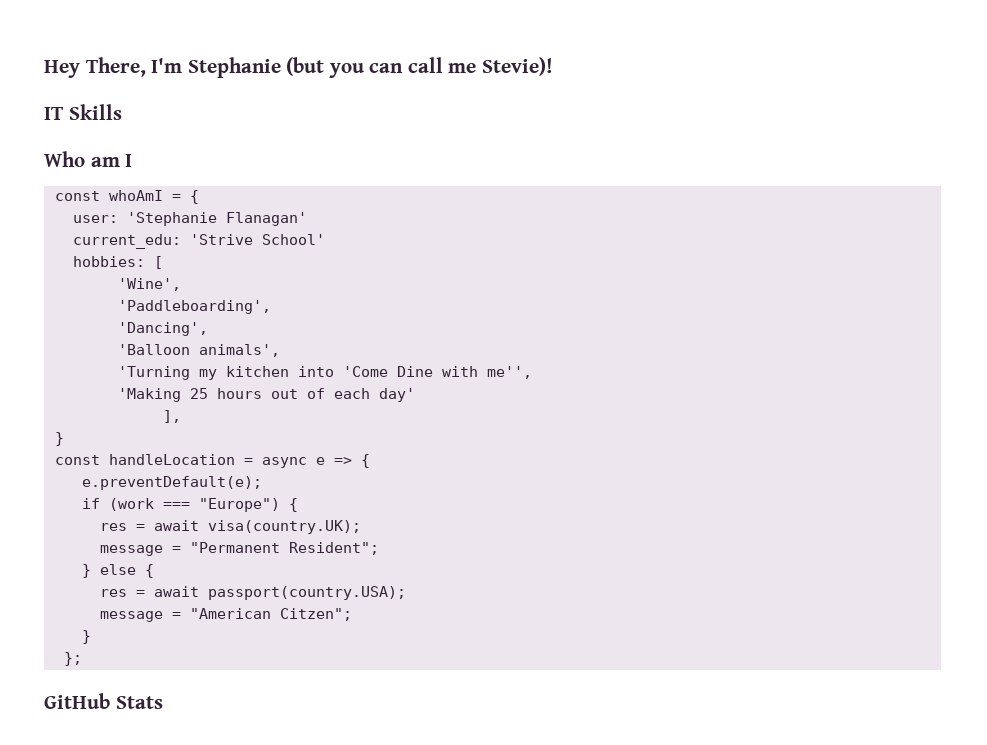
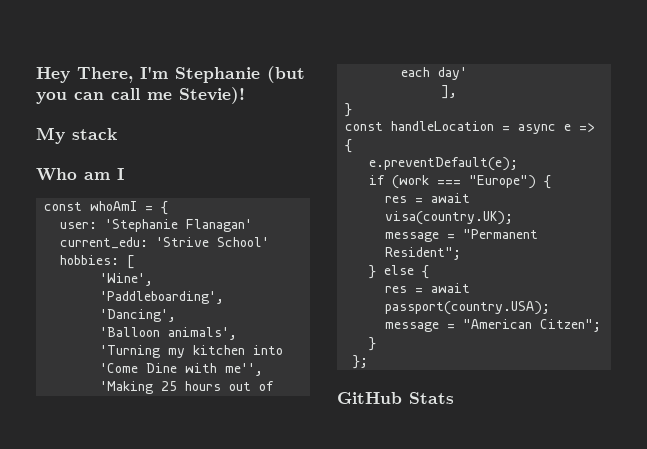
[44,104,122,120] IT Skills -> [36,127,117,144] My stack

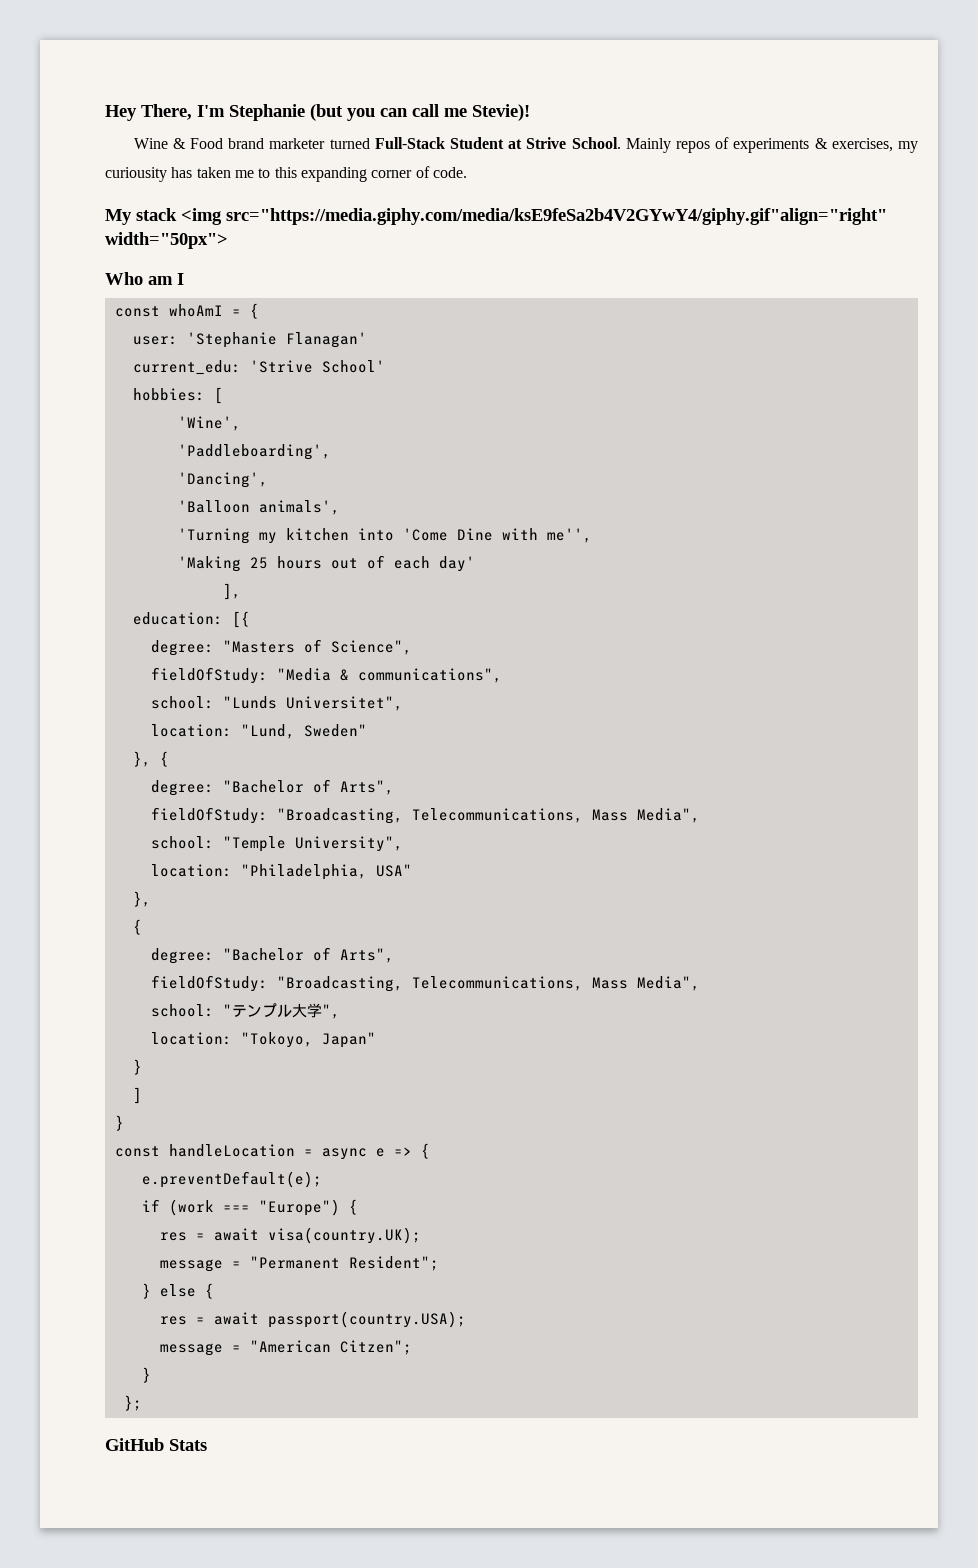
(245, 95) none -> [133,137,918,153] [105,166,467,182] // Wine & Food brand marketer turned Full-Stack Student at Strive School. Mainly repos of experiments & exercises, my curiousity has taken me to this expanding corner of code.
(117, 134) none -> [181,208,887,225] [105,232,228,249] <img src="https://media.giphy.com/media/ksE9feSa2b4V2GYwY4/giphy.gif"align="right" width="50px">
(458, 92) none -> [132,611,250,628] [150,639,412,656] [150,667,502,684] [150,696,403,711] [150,724,367,739] [132,751,169,767] [150,779,394,796] [150,807,700,824] [150,836,403,852] [150,864,412,880] [132,891,151,907] [132,919,142,935] [150,947,394,964] [150,975,700,992] [150,1003,340,1019] [150,1032,376,1048] [132,1059,142,1075] [132,1087,142,1104] // education: [{ // degree: "Masters of Science", // fieldOfStudy: "Media & communications", // school: "Lunds Universitet", // location: "Lund, Sweden" // }, { // degree: "Bachelor of Arts", // fieldOfStudy: "Broadcasting, Telecommunications, Mass Media", // school: "Temple University", // location: "Philadelphia, USA" // }, // { // degree: "Bachelor of Arts", // fieldOfStudy: "Broadcasting, Telecommunications, Mass Media", // school: "テンプル大学", // location: "Tokoyo, Japan" // } // ]

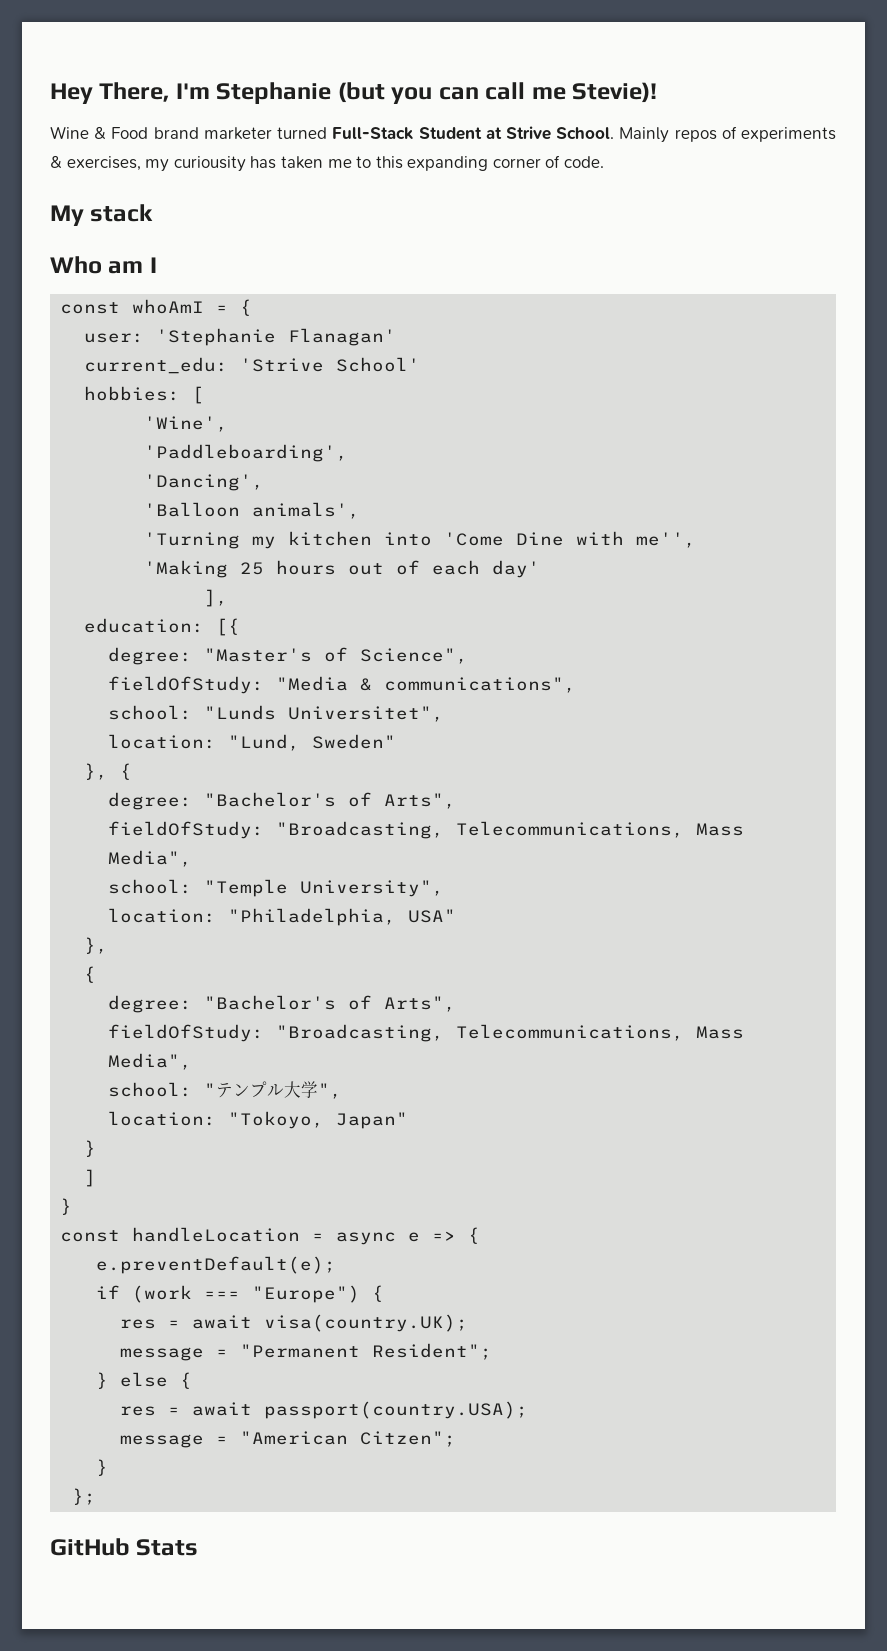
[181,208,887,225] [105,232,228,249] <img src="https://media.giphy.com/media/ksE9feSa2b4V2GYwY4/giphy.gif"align="right" width="50px"> -> (154, 213) none
[222,640,295,653] "Masters -> [204,648,313,662] "Master's
[222,780,304,793] "Bachelor -> [204,792,337,807] "Bachelor's
[222,948,304,961] "Bachelor -> [204,995,337,1010] "Bachelor's

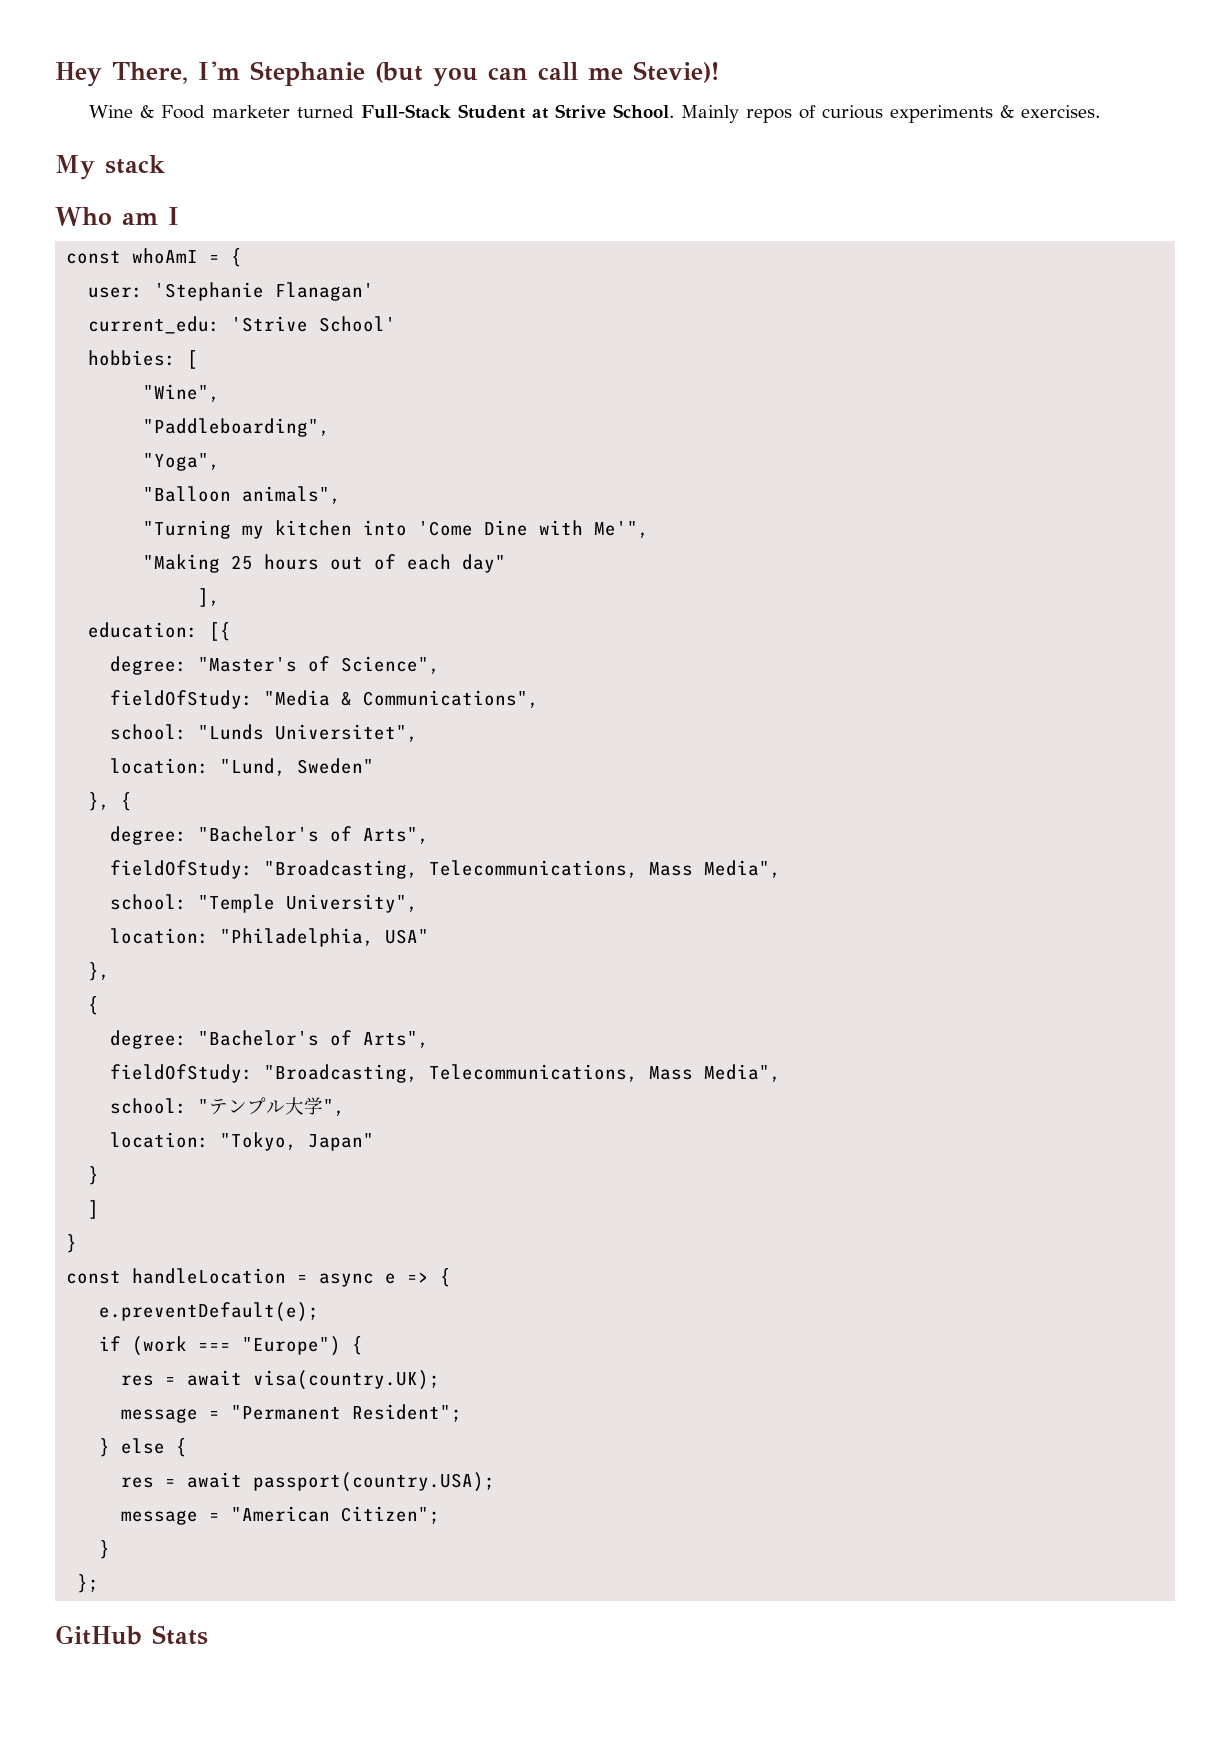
[153,127,199,139] brand -> (206, 112) none
(737, 132) none -> [822,105,884,119] curious
[66,155,605,172] exercises, my curiousity has taken me to this expanding corner of code. -> [1021,105,1101,118] exercises.
[144,416,229,432] [144,444,349,462] [144,474,265,491] [144,502,361,519] [144,532,241,549] 'Wine', // 'Paddleboarding', // 'Dancing', // 'Balloon animals', // 'Turning -> [143,384,221,402] [143,418,331,437] [143,453,221,471] [143,486,342,504] [143,520,232,539] "Wine", // "Paddleboarding", // "Yoga", // "Balloon animals", // "Turning
[636,532,697,548] [144,560,229,578] me'', // 'Making -> [594,521,650,538] [143,554,221,573] Me'", // "Making
[492,560,541,578] day' -> [462,554,507,573] day"
[384,677,577,693] communications", -> [363,690,540,708] Communications",
[228,1111,325,1129] "Tokoyo, -> [220,1132,298,1151] "Tokyo,
[360,1431,457,1447] Citzen"; -> [341,1506,441,1524] Citizen";

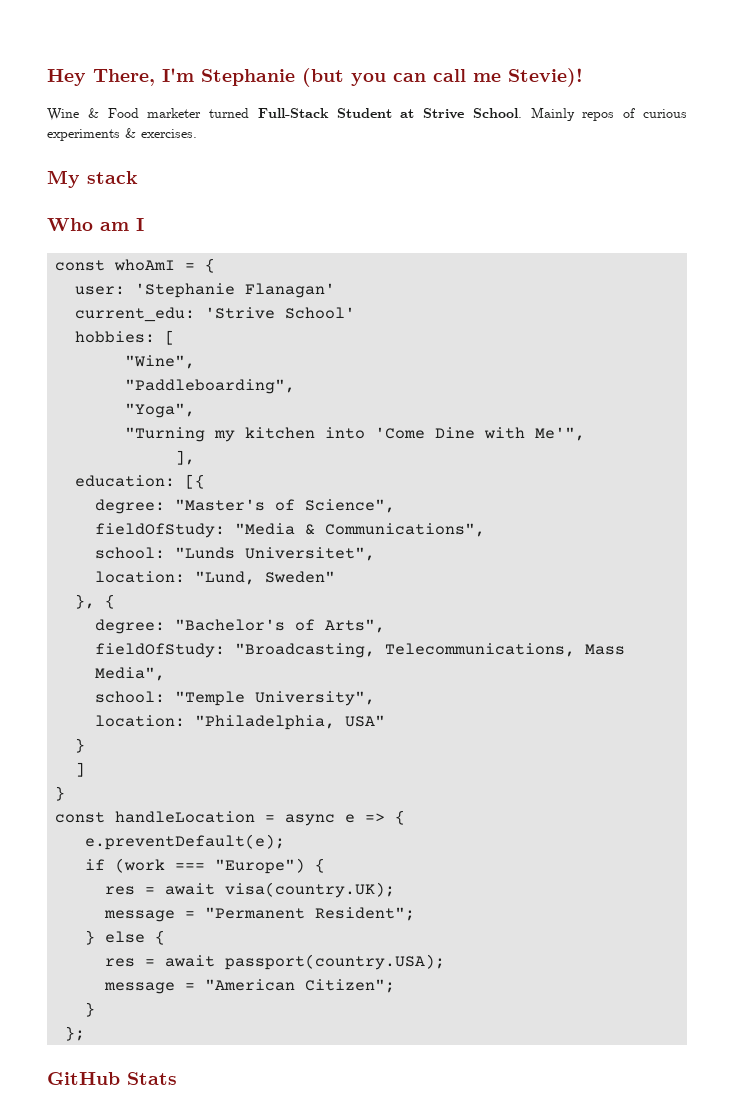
[143,486,342,504] // "Balloon animals", -> (196, 410) none
[143,554,507,573] // "Making 25 hours out of each day" -> (586, 434) none
[88,962,111,981] [88,996,100,1015] [110,1030,430,1049] [110,1064,782,1083] [110,1097,346,1116] [110,1132,375,1151] // }, // { // degree: "Bachelor's of Arts", // fieldOfStudy: "Broadcasting, Telecommunications, Mass Media", // school: "テンプル大学", // location: "Tokyo, Japan" -> (386, 721) none

